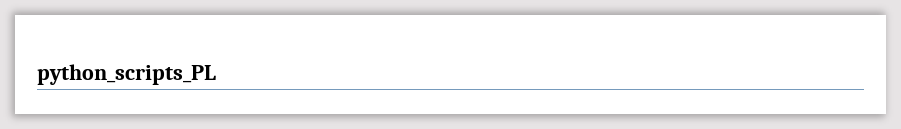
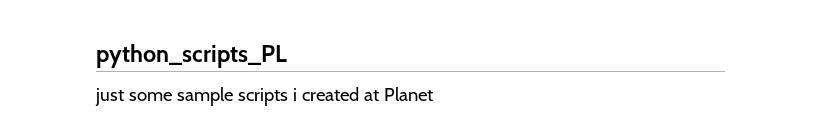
(216, 74) none -> [95,87,433,106] // just some sample scripts i created at Planet

